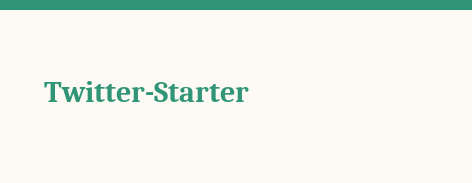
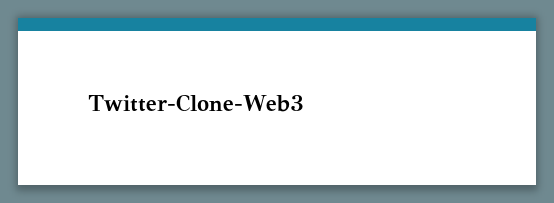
[44,81,249,102] Twitter-Starter -> [88,94,304,112] Twitter-Clone-Web3

